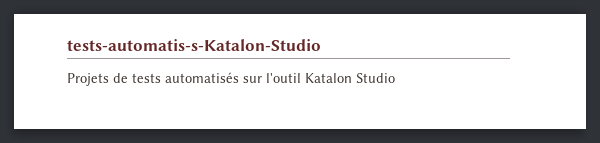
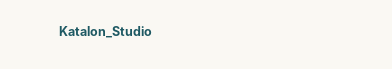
[67,39,321,51] [67,72,395,86] tests-automatis-s-Katalon-Studio // Projets de tests automatisés sur l'outil Katalon Studio -> [59,26,152,38] Katalon_Studio

